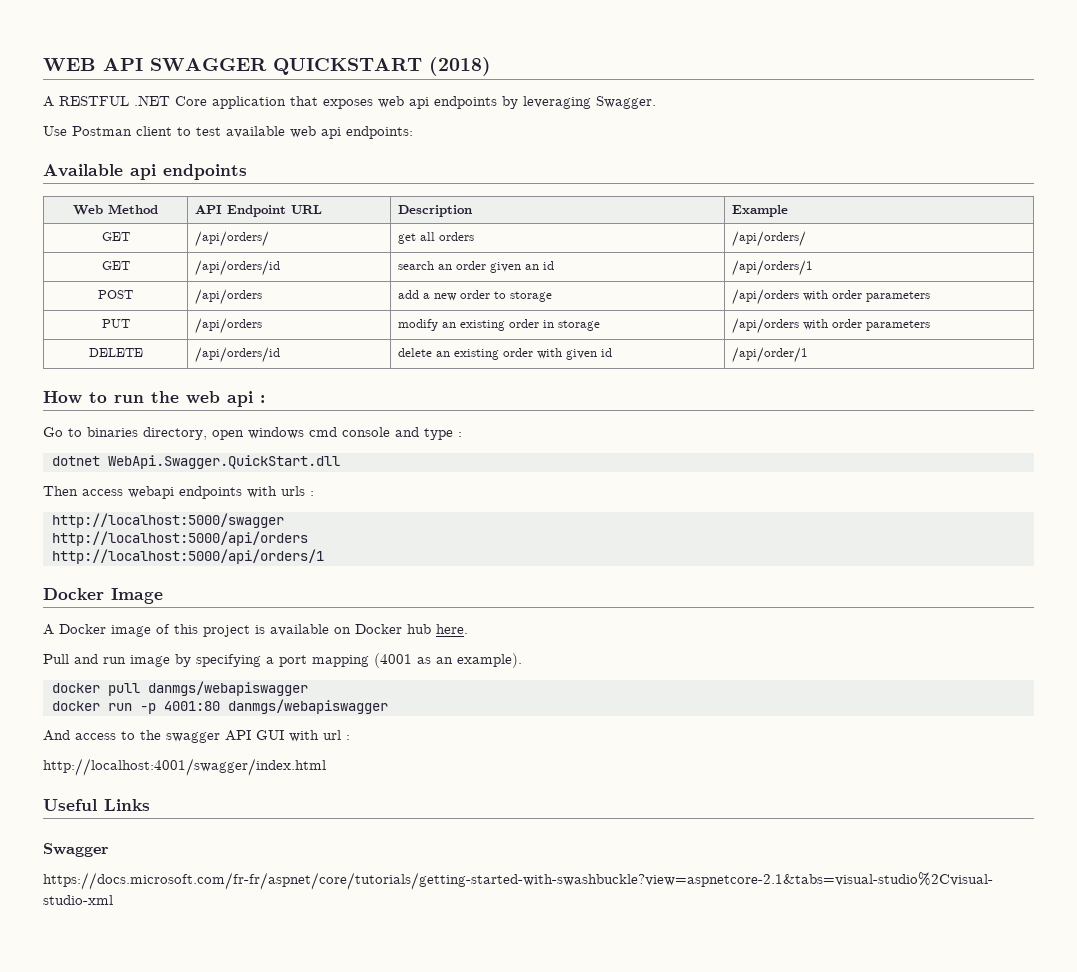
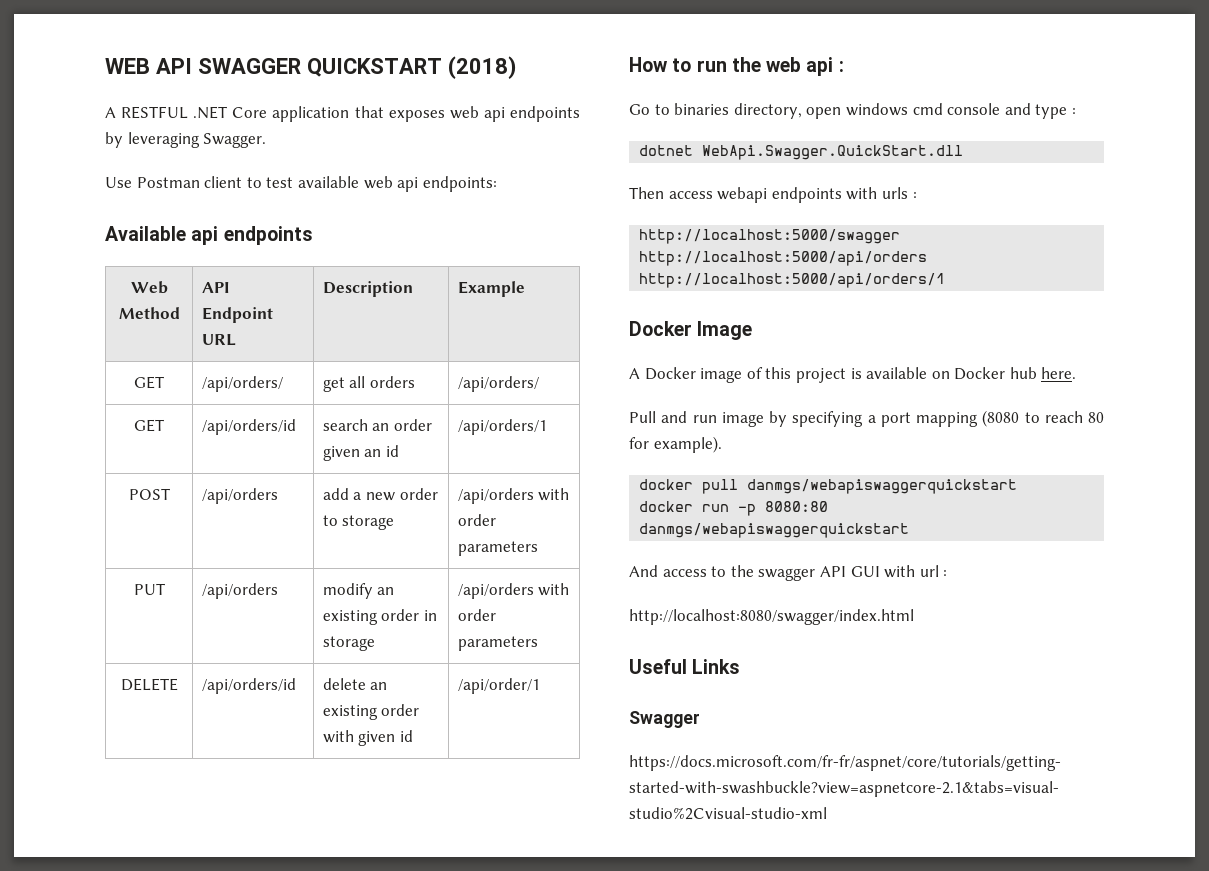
[374,653,453,668] (4001 as an -> [982,410,1104,427] [629,437,649,449] (8080 to reach 80 for
[147,681,308,696] danmgs/webapiswagger -> [747,479,1018,494] danmgs/webapiswaggerquickstart
[163,699,388,714] 4001:80 danmgs/webapiswagger -> [765,501,829,512] [639,523,910,538] 8080:80 danmgs/webapiswaggerquickstart
[43,758,326,776] http://localhost:4001/swagger/index.html -> [629,609,914,625] http://localhost:8080/swagger/index.html

